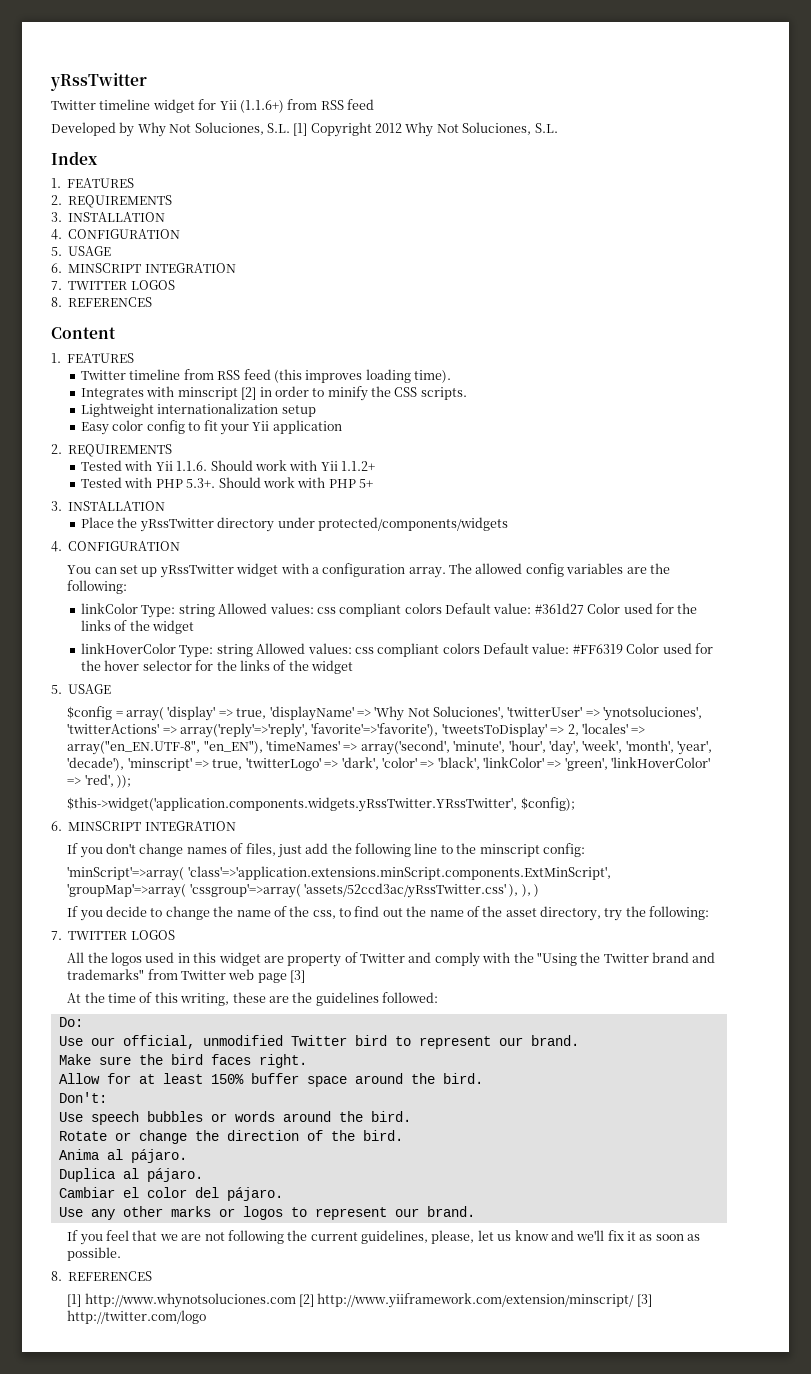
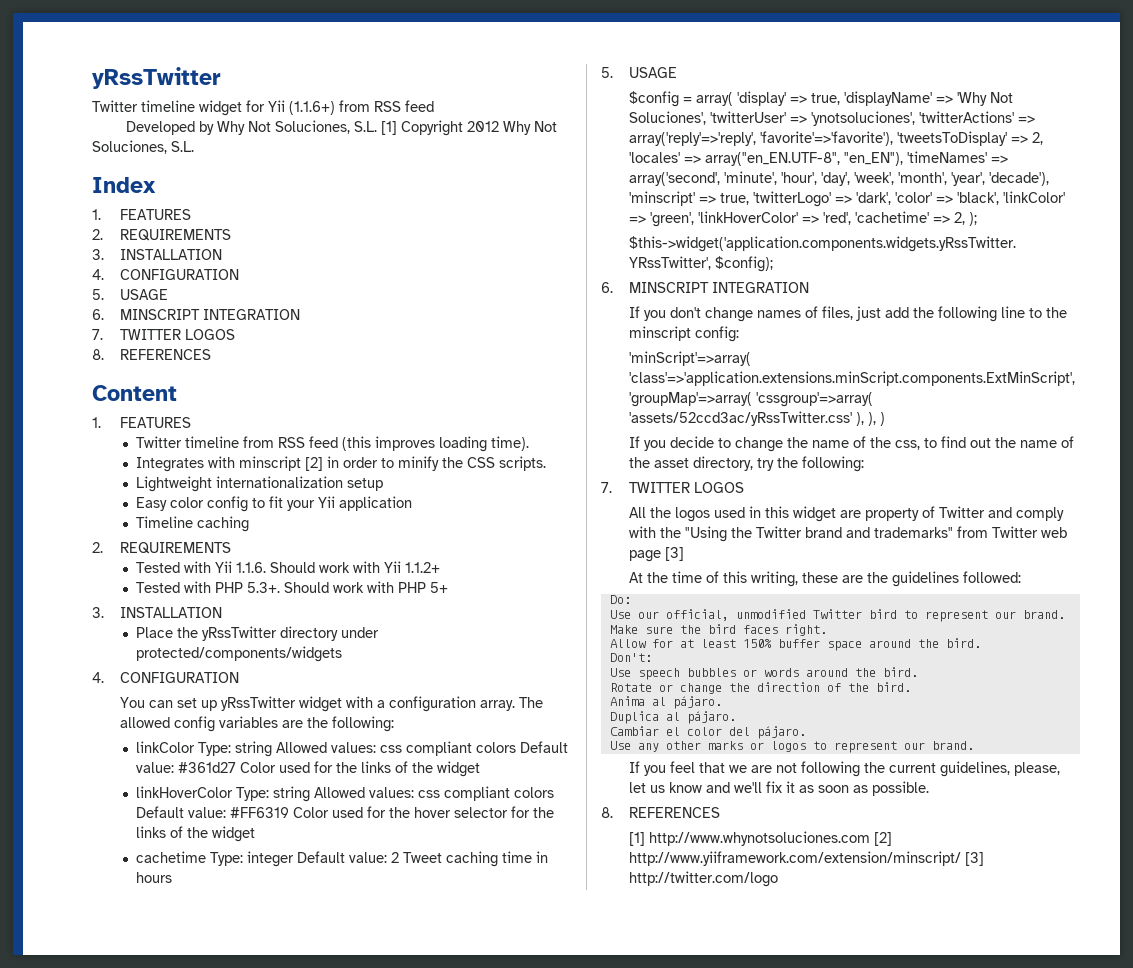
(342, 427) none -> [135,516,249,532] // Timeline caching
(354, 667) none -> [135,851,548,867] [135,872,172,883] // cachetime Type: integer Default value: 2 Tweet caching time in hours
[117,775,132,788] )); -> [854,211,977,226] 'cachetime' => 2, );

